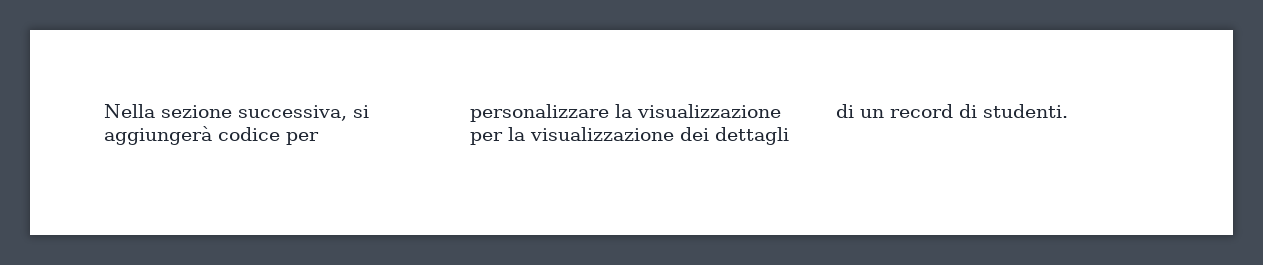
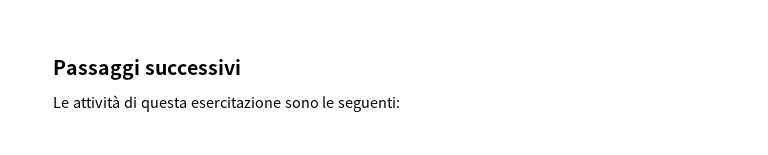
[104,104,369,121] [104,126,319,145] [470,104,781,122] [470,127,789,145] [836,104,1068,118] Nella sezione successiva, si aggiungerà codice per personalizzare la visualizzazione per la visualizzazione dei dettagli di un record di studenti. -> [53,59,242,80] [53,95,401,112] Passaggi successivi // Le attività di questa esercitazione sono le seguenti:

